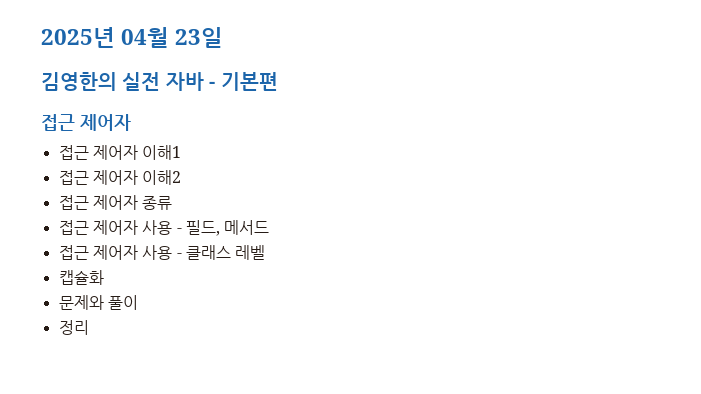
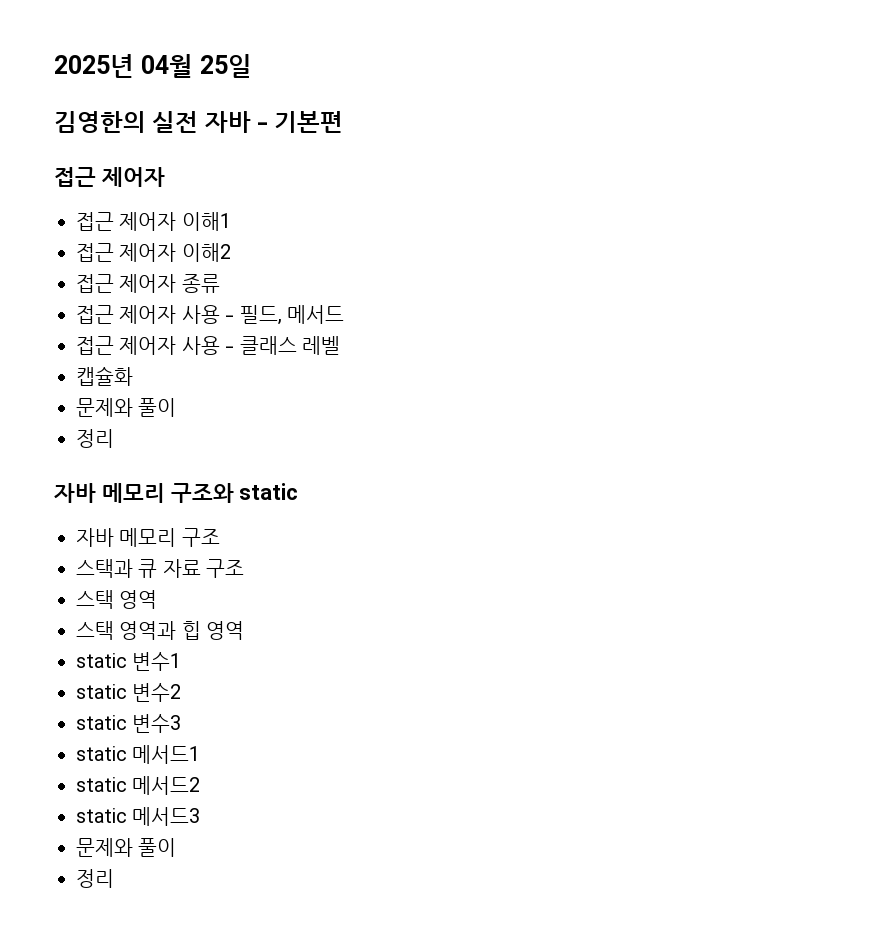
[175,27,224,48] 23일 -> [199,54,252,78] 25일
(89, 327) none -> [54,483,299,503] [76,528,220,547] [76,559,245,578] [76,590,158,609] [76,621,245,640] [76,652,182,671] [76,683,182,702] [76,714,182,733] [76,745,201,764] [76,776,201,795] [76,807,201,826] [76,838,177,857] [76,869,114,888] // 자바 메모리 구조와 static // 자바 메모리 구조 // 스택과 큐 자료 구조 // 스택 영역 // 스택 영역과 힙 영역 // static 변수1 // static 변수2 // static 변수3 // static 메서드1 // static 메서드2 // static 메서드3 // 문제와 풀이 // 정리

